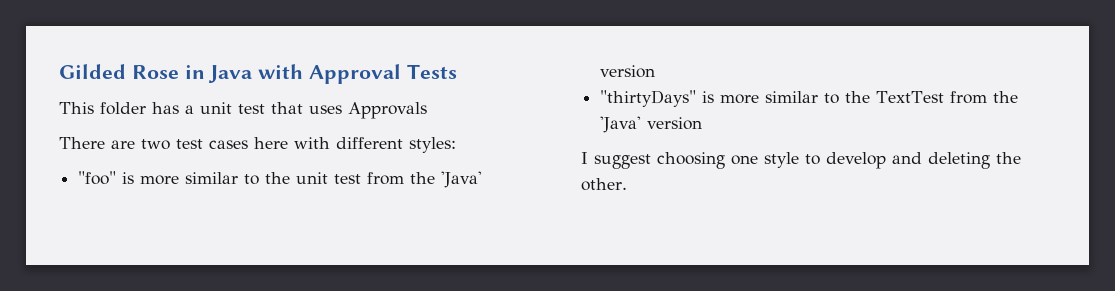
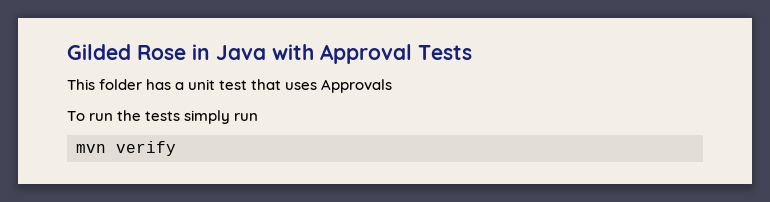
[59,137,456,153] [78,171,483,188] [600,65,656,78] [600,90,1019,107] [600,116,703,133] [581,152,1021,169] [581,178,627,191] There are two test cases here with different styles: // "foo" is more similar to the unit test from the 'Java' version // "thirtyDays" is more similar to the TextTest from the 'Java' version // I suggest choosing one style to develop and deleting the other. -> [67,110,259,124] [76,141,176,156] To run the tests simply run // mvn verify

